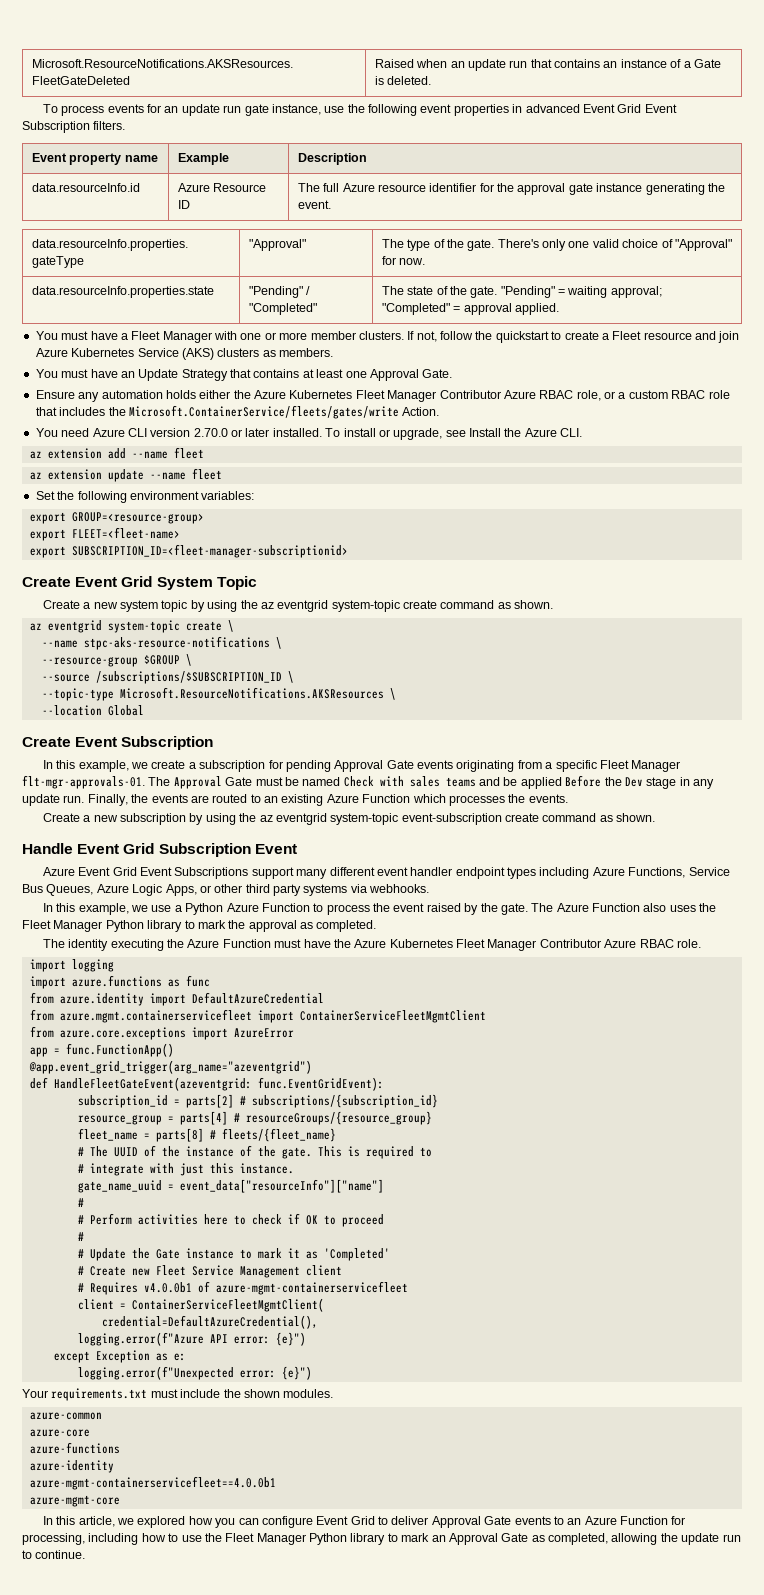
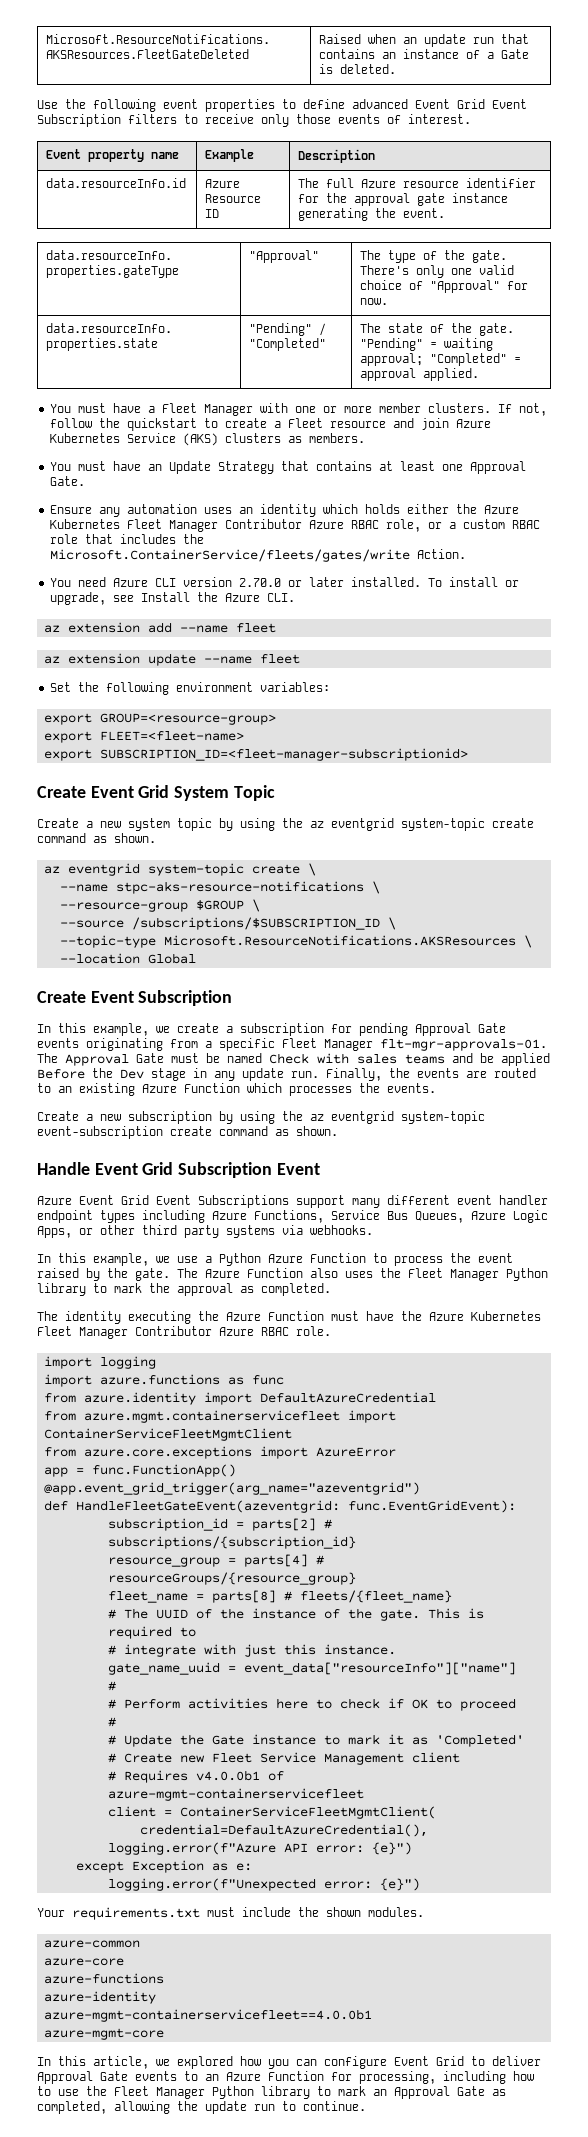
[42,104,345,116] To process events for an update run gate instance, use -> [37,100,58,109] Use
[512,104,523,113] in -> [282,99,345,109] to define
[93,121,126,130] filters. -> [128,114,471,127] filters to receive only those events of interest.
(163, 394) none -> [204,504,359,517] uses an identity which

